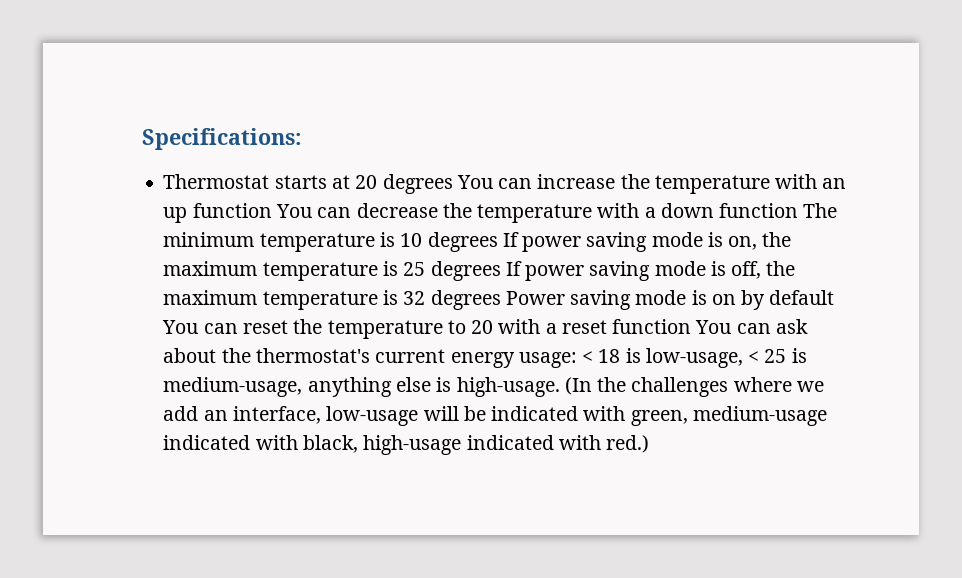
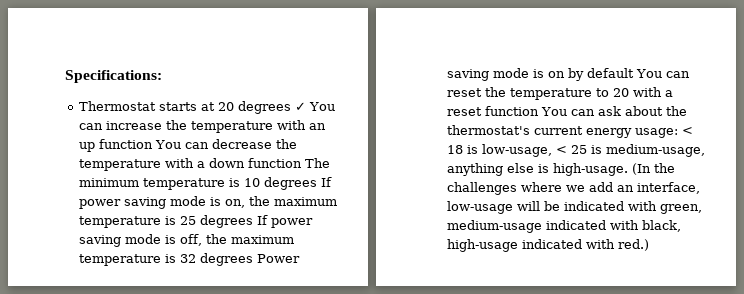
(453, 184) none -> [294,102,306,111] ✓

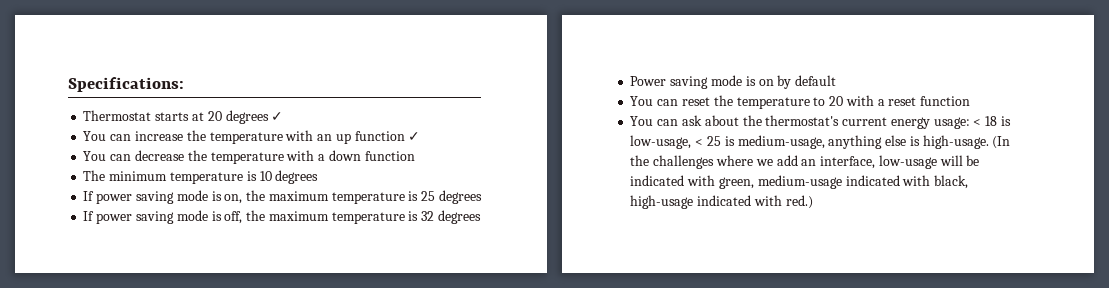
(306, 106) none -> (284, 116) //
(153, 144) none -> [408,132,421,141] ✓ //
(302, 163) none -> (415, 156) //
(317, 183) none -> (319, 177) //
(253, 221) none -> (482, 197) //
(253, 259) none -> (481, 217) //
(634, 73) none -> (837, 80) //
(539, 111) none -> (971, 101) //

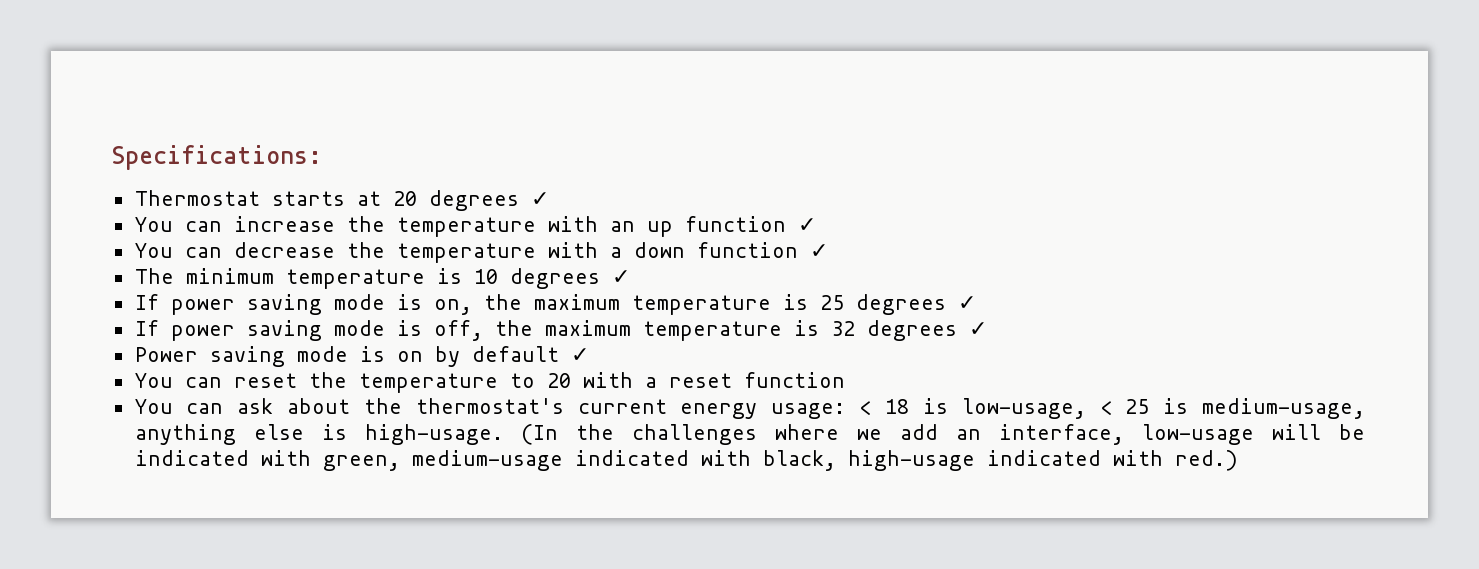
(415, 156) none -> [809,244,828,258] ✓
(319, 177) none -> [611,270,630,284] ✓
(482, 197) none -> [957,296,976,310] ✓
(481, 217) none -> [968,322,987,336] ✓
(837, 80) none -> [570,348,589,362] ✓

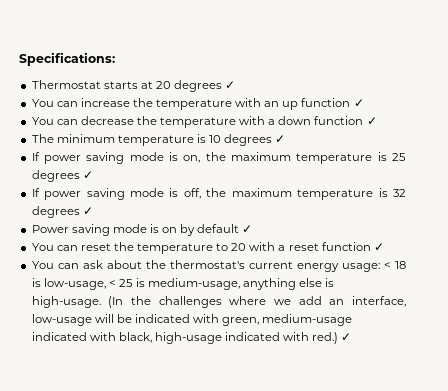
(845, 380) none -> [373,243,384,251] ✓
(1238, 460) none -> [341,333,352,341] ✓

